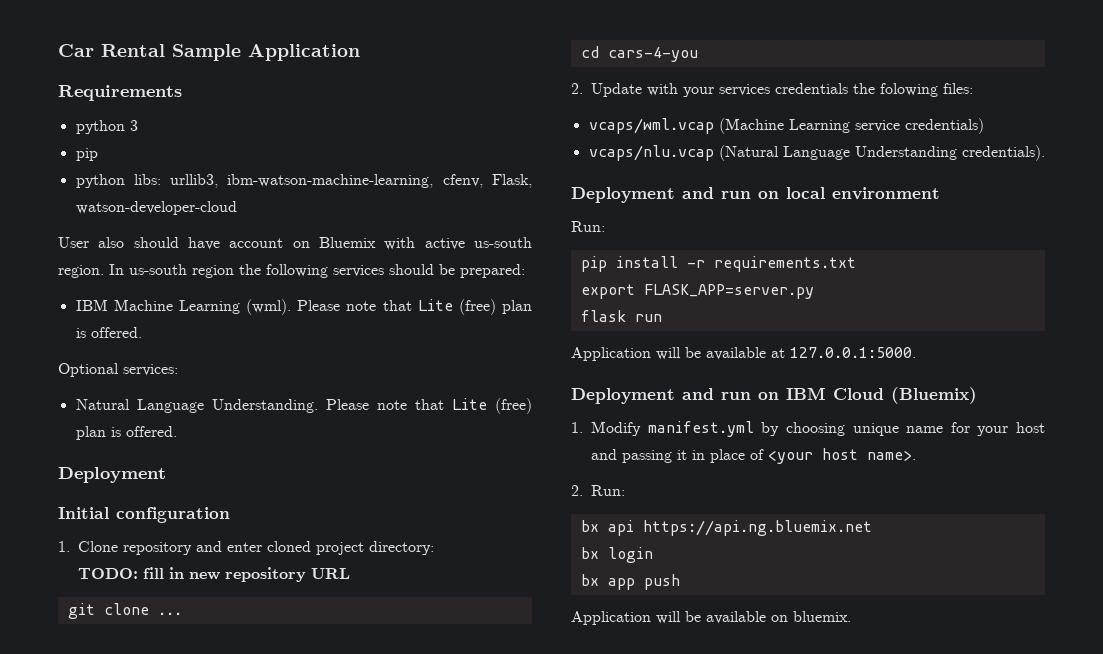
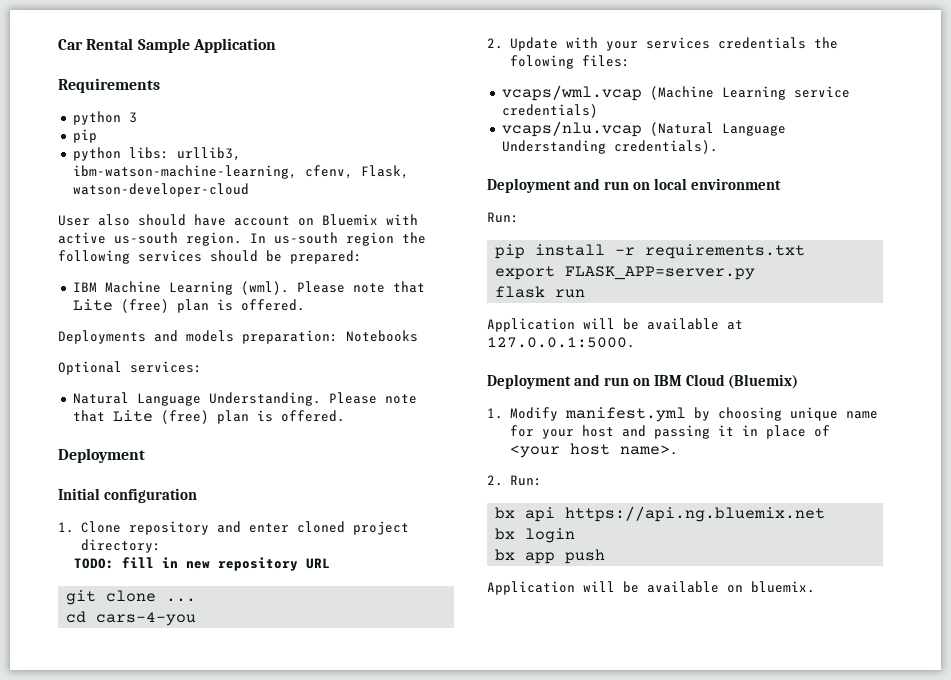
(142, 332) none -> [58,330,418,344] // Deployments and models preparation: Notebooks

